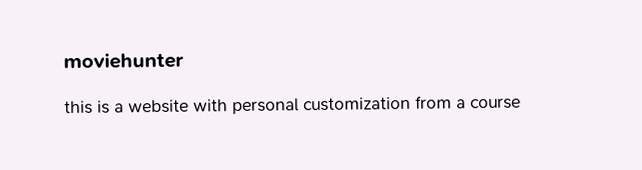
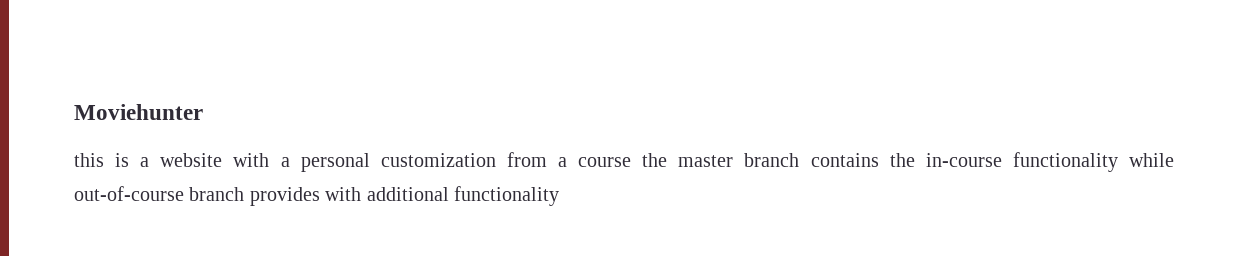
[63,51,184,70] moviehunter -> [74,104,203,120] Moviehunter
(228, 105) none -> [280,157,290,167] a
(521, 103) none -> [642,152,1174,172] [74,186,559,206] the master branch contains the in-course functionality while out-of-course branch provides with additional functionality

